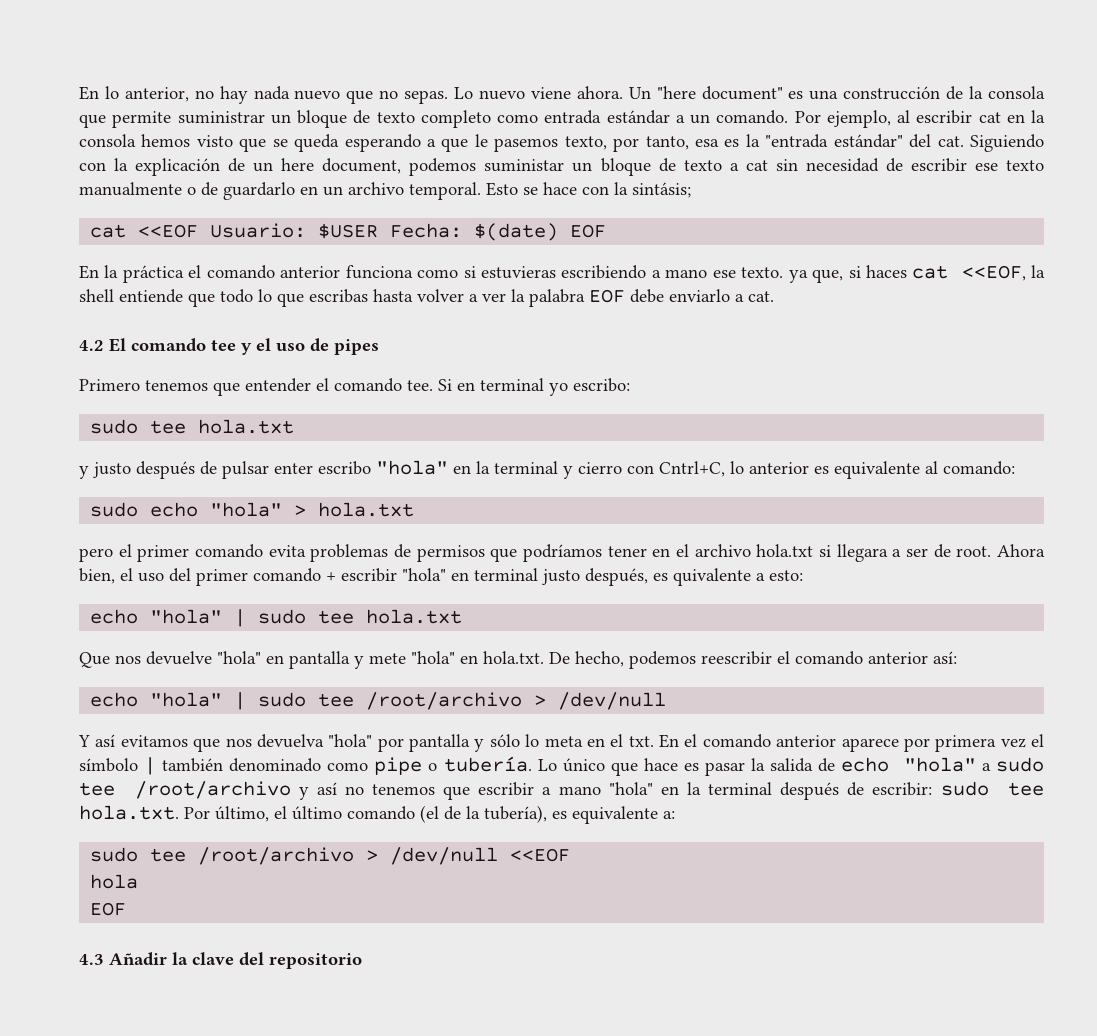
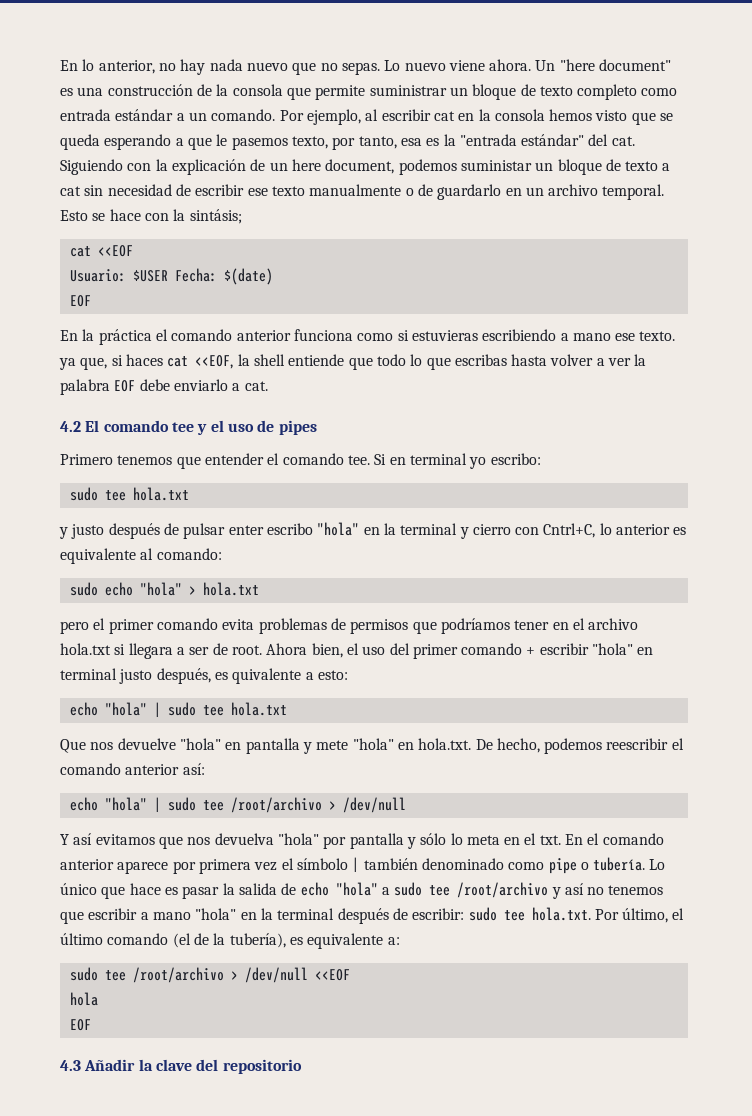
(199, 231) none -> (133, 251) //
(559, 232) none -> (273, 276) //

